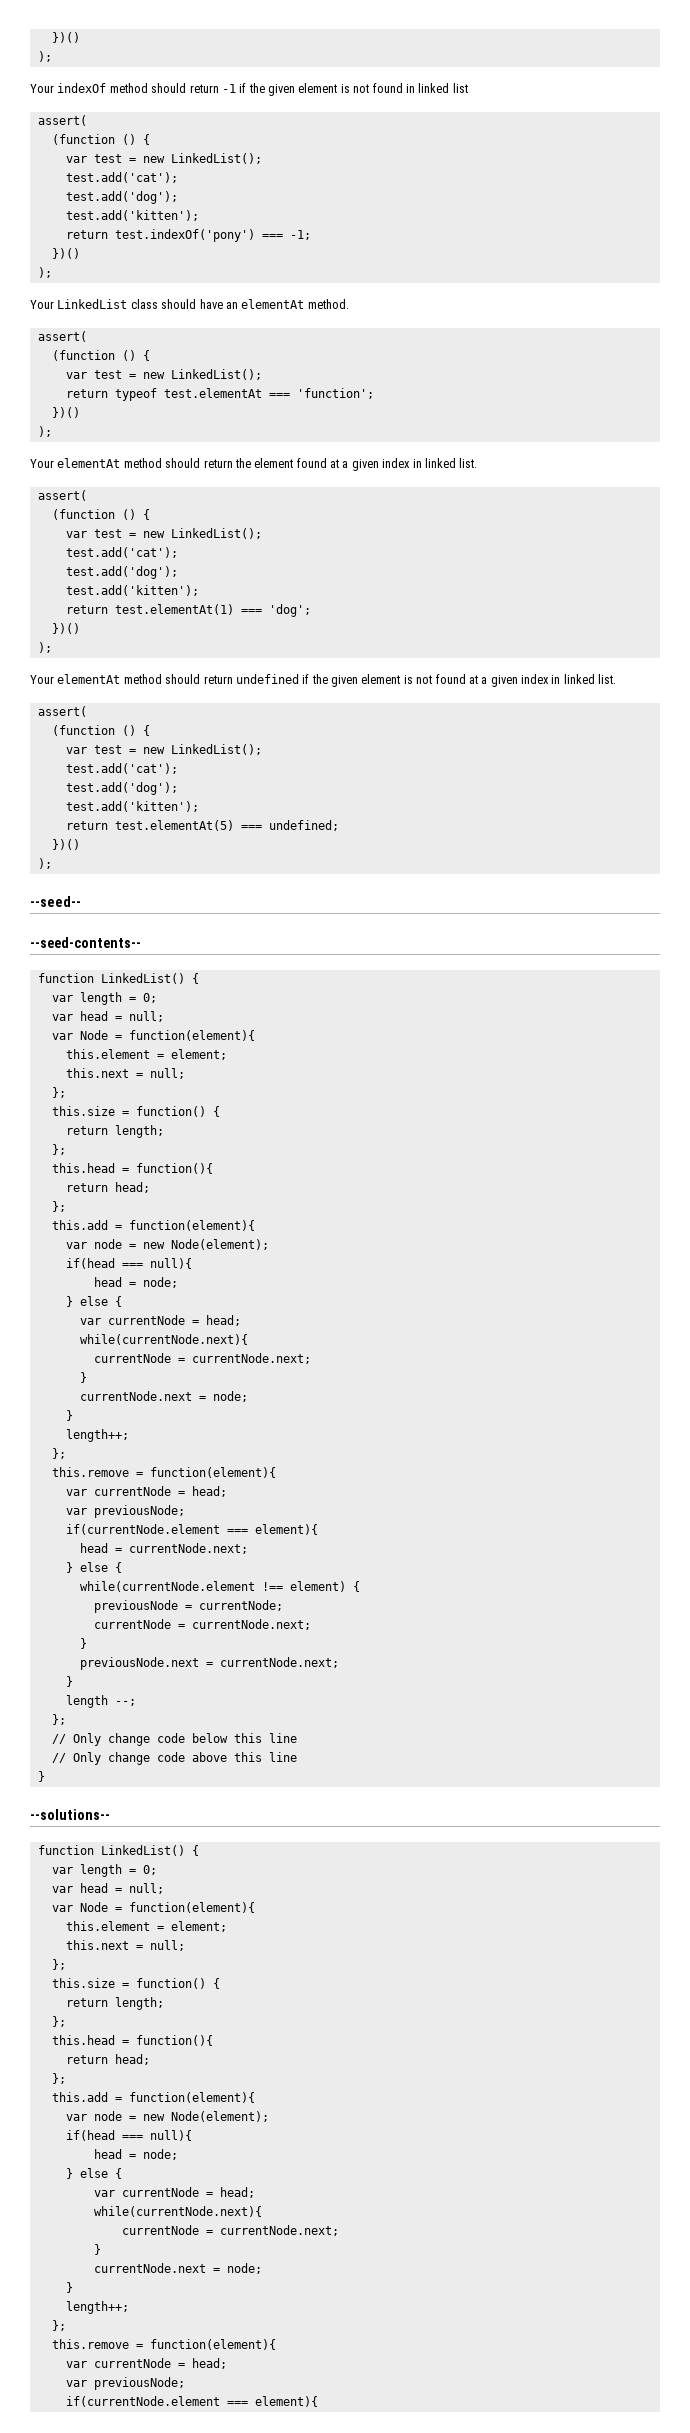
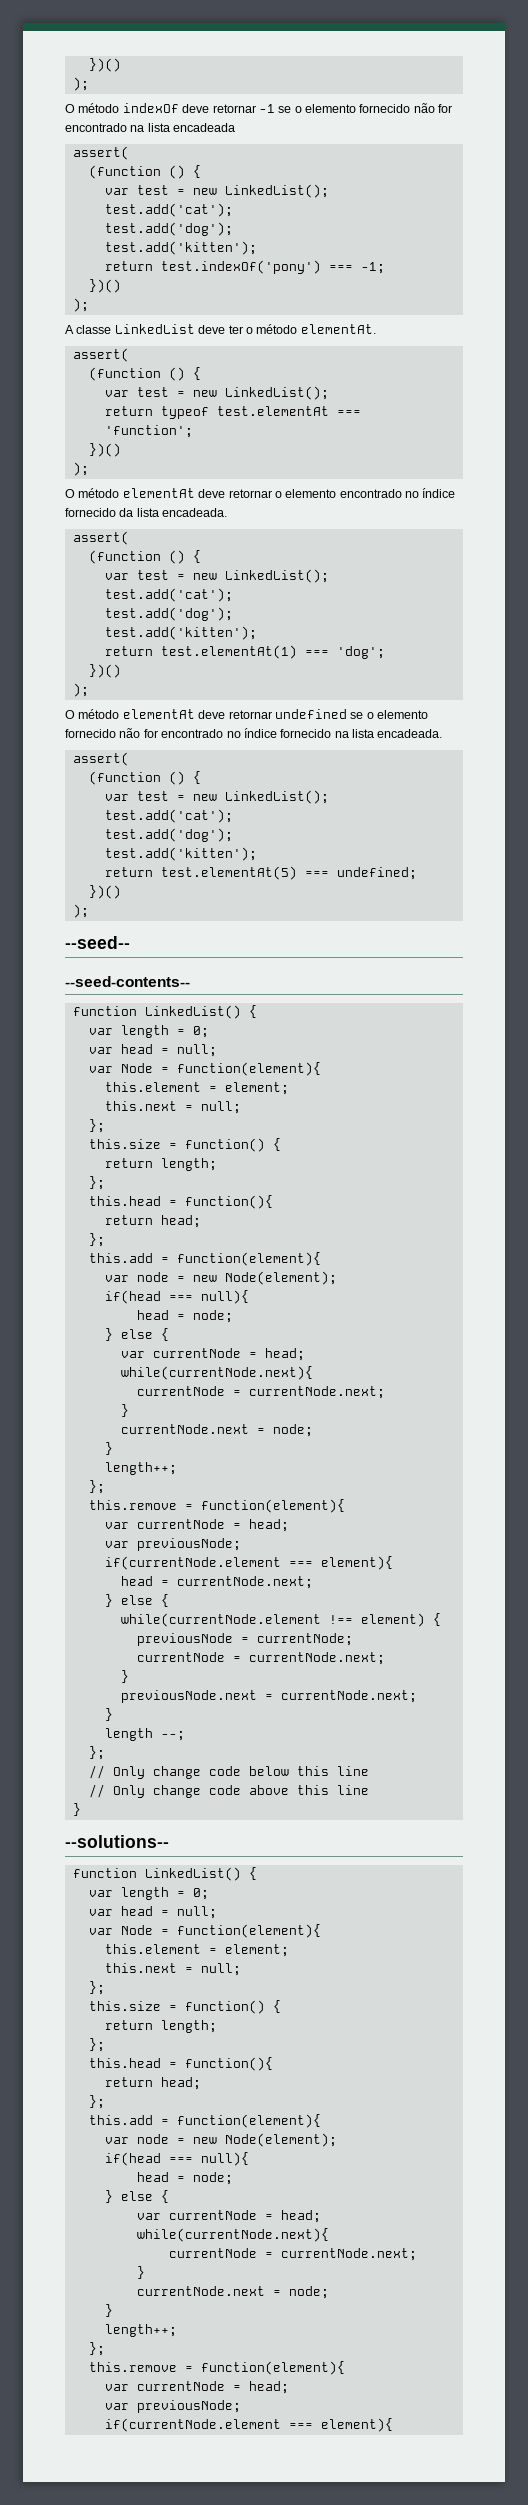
[51,32,80,43] [37,51,52,62] [30,83,468,96] })() // ); // Your indexOf method should return -1 if the given element is not found in linked list -> [88,58,121,72] [72,77,89,91] [65,103,453,113] [65,123,236,132] })() // ); // O método indexOf deve retornar -1 se o elemento fornecido não for encontrado na lista encadeada
[30,299,349,309] Your LinkedList class should have an elementAt method. -> [65,324,376,334] A classe LinkedList deve ter o método elementAt.
[30,458,478,471] Your elementAt method should return the element found at a given index in linked list. -> [65,488,456,498] [65,508,228,517] O método elementAt deve retornar o elemento encontrado no índice fornecido da lista encadeada.
[30,674,617,687] Your elementAt method should return undefined if the given element is not found at a given index in linked list. -> [65,709,428,719] [65,728,443,738] O método elementAt deve retornar undefined se o elemento fornecido não for encontrado no índice fornecido na lista encadeada.

